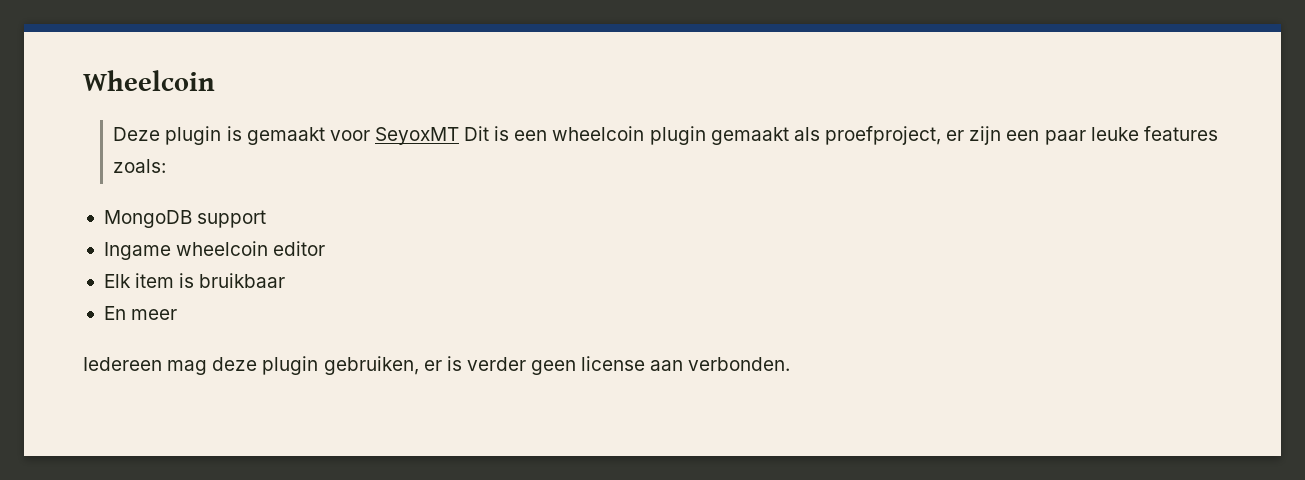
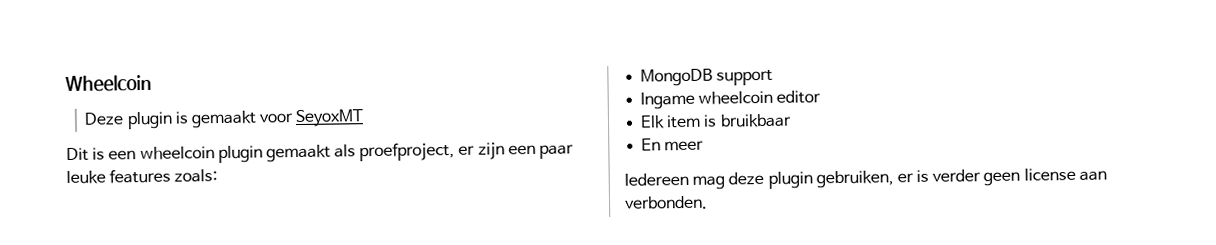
(459, 136) none -> (365, 118) //

